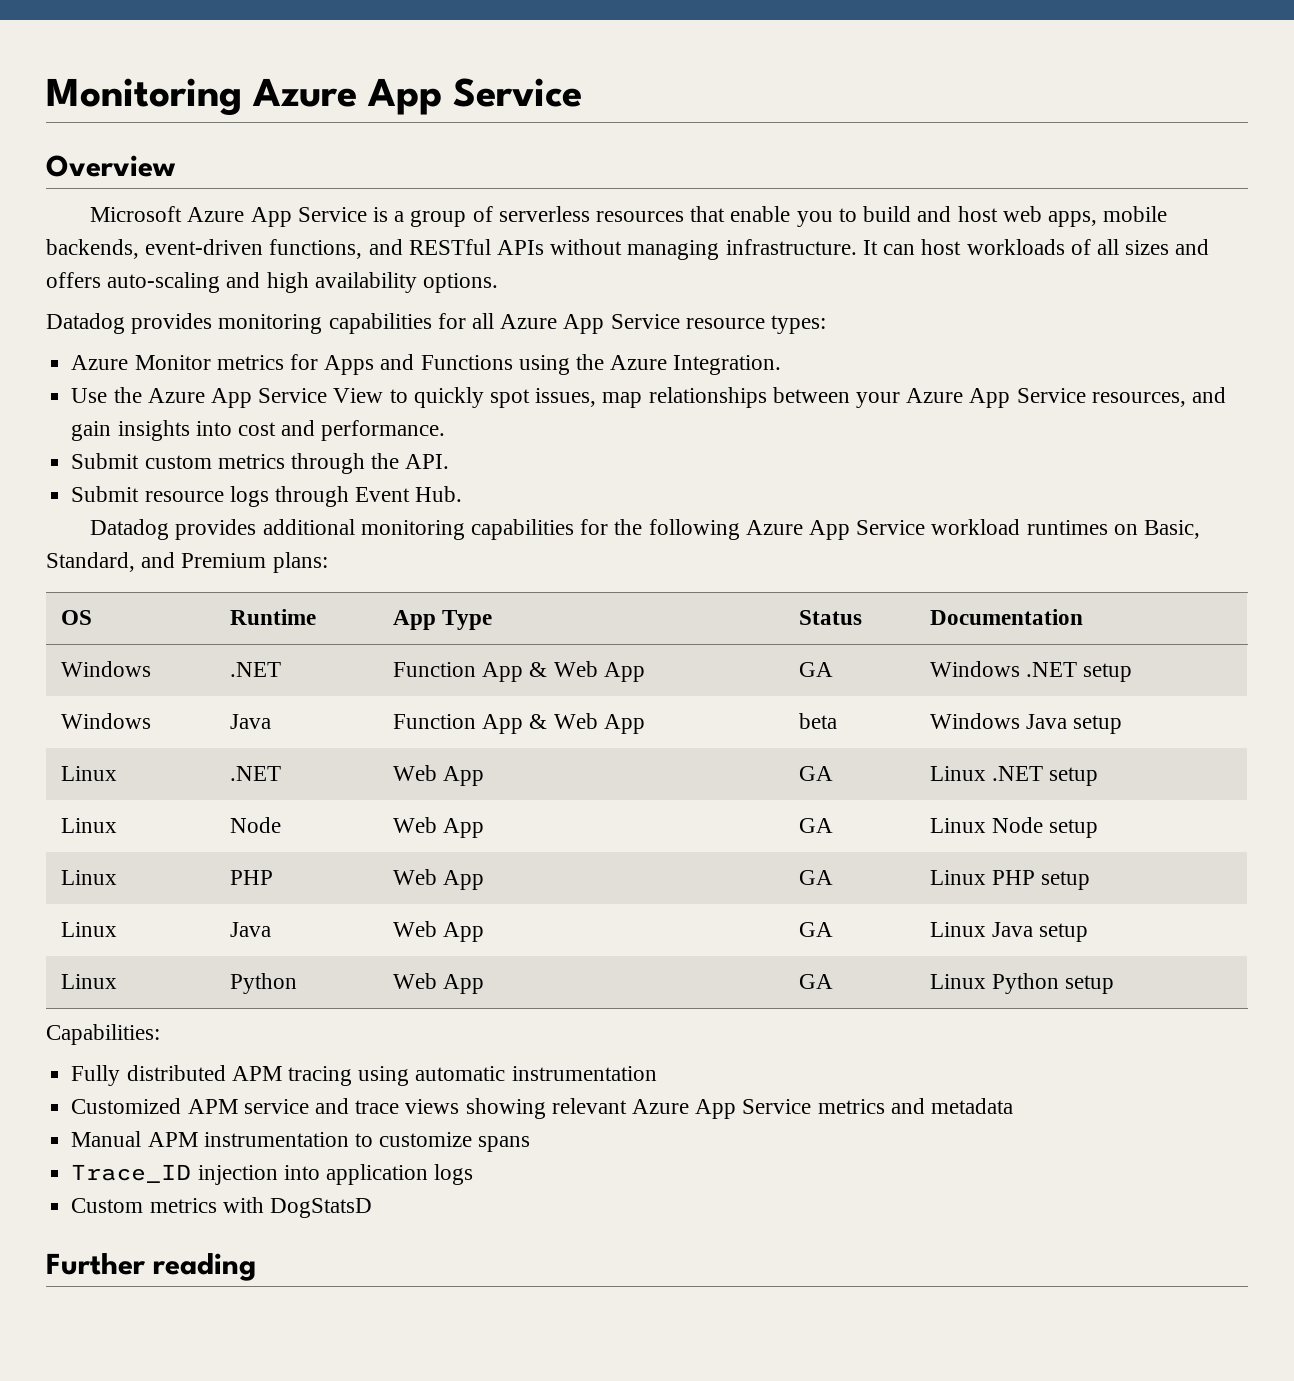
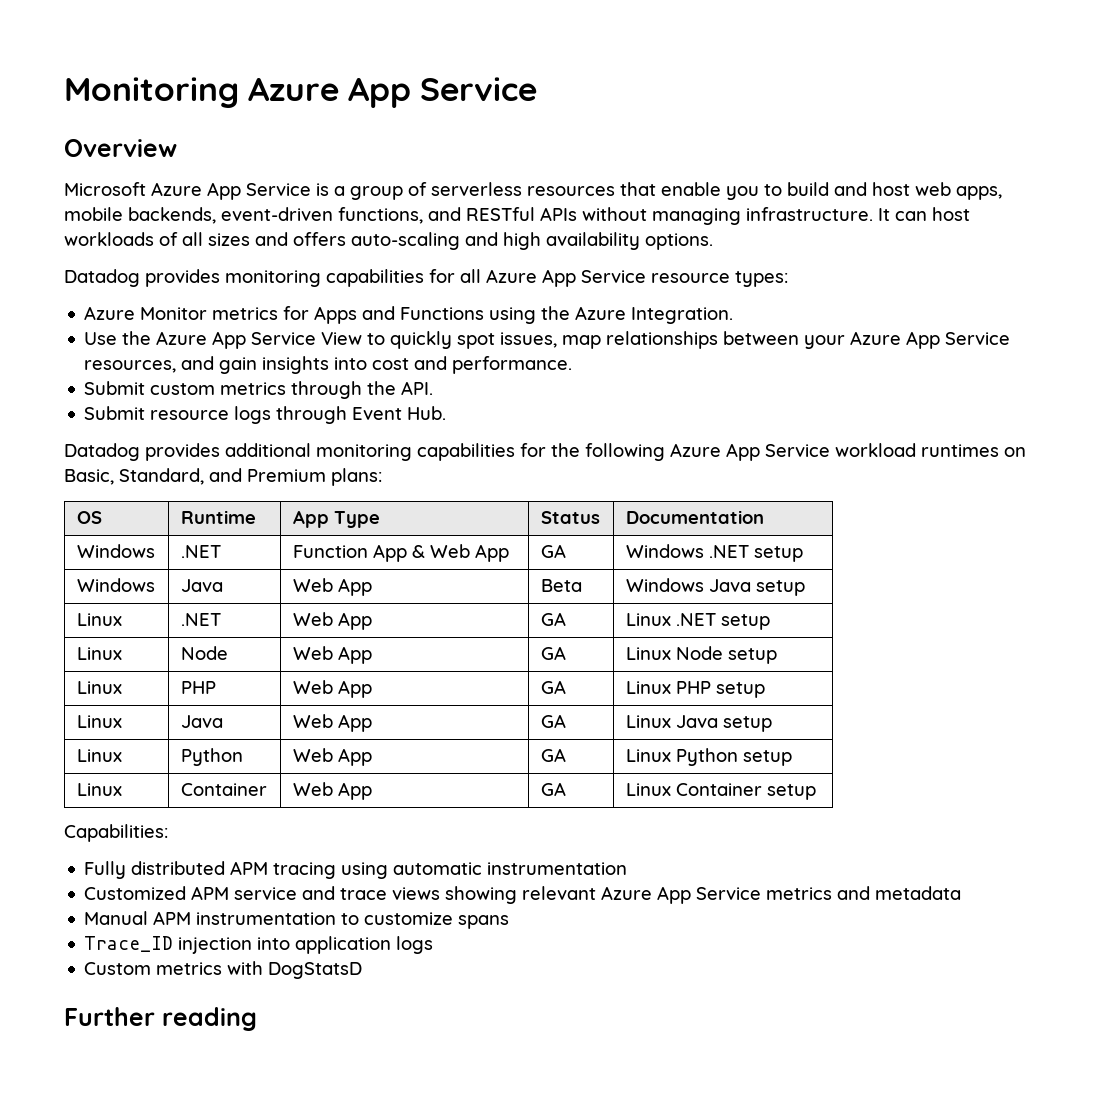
[393,713,645,734] [799,713,838,729] Function App & Web App | beta -> [292,578,372,596] [540,579,582,592] Web App | Beta
(1115, 984) none -> [76,783,122,796] [180,783,267,796] [292,782,372,800] [540,782,566,796] [625,783,816,800] // Linux | Container | Web App | GA | Linux Container setup

